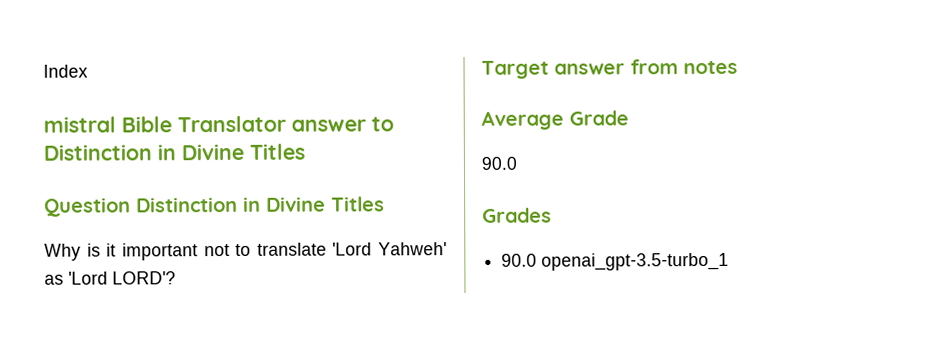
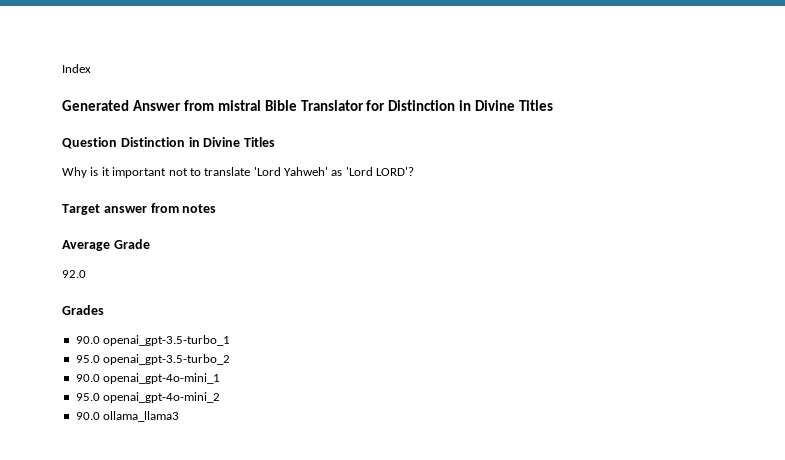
(88, 71) none -> [62,100,214,111] Generated Answer from
[291,116,394,132] answer to -> [366,100,386,111] for
[481,156,517,170] 90.0 -> [62,270,86,278] 92.0
(730, 261) none -> [75,354,231,365] [75,373,221,384] [75,392,221,403] [75,411,180,422] // 95.0 openai_gpt-3.5-turbo_2 // 90.0 openai_gpt-4o-mini_1 // 95.0 openai_gpt-4o-mini_2 // 90.0 ollama_llama3

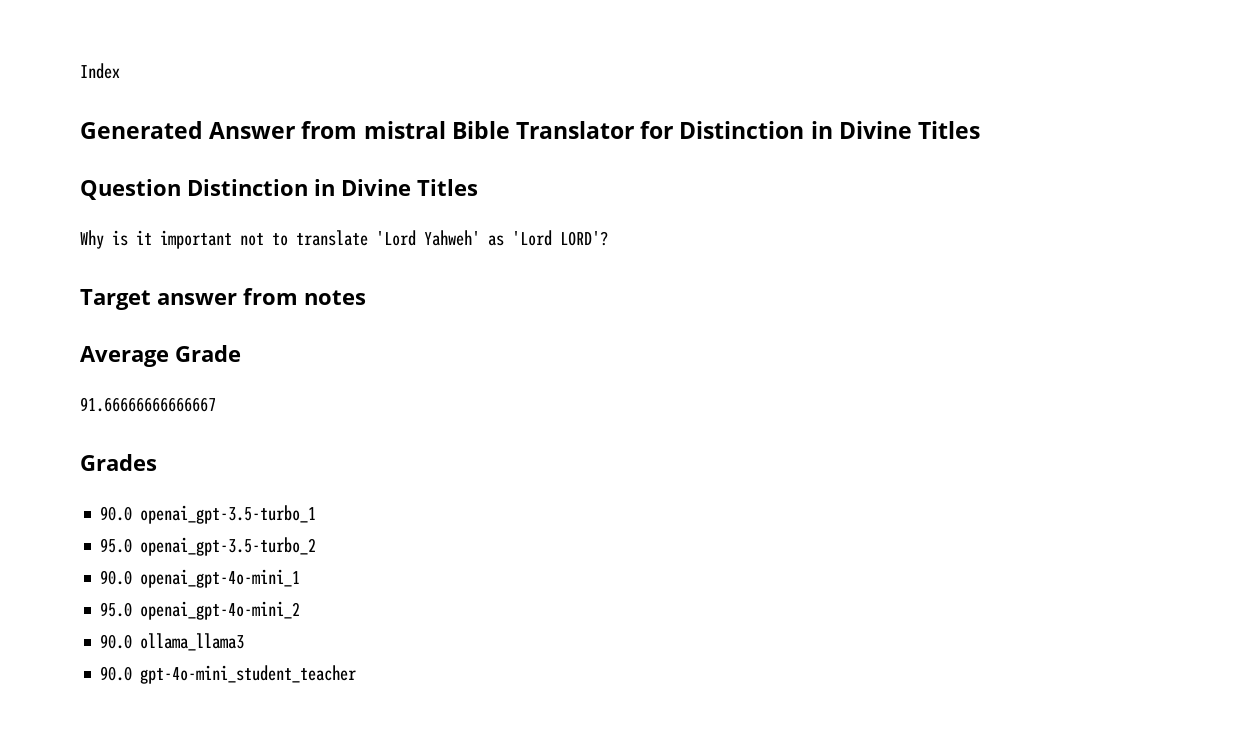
[62,270,86,278] 92.0 -> [80,397,216,412] 91.66666666666667
(180, 416) none -> [100,665,357,684] // 90.0 gpt-4o-mini_student_teacher

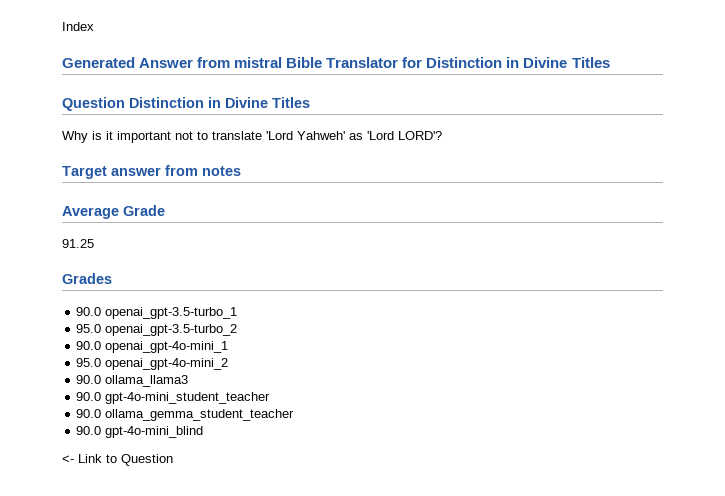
[80,397,216,412] 91.66666666666667 -> [62,239,94,248] 91.25
(357, 674) none -> [76,409,295,421] [76,426,204,438] [62,454,173,466] // 90.0 ollama_gemma_student_teacher // 90.0 gpt-4o-mini_blind // <- Link to Question

